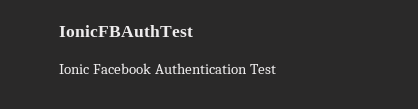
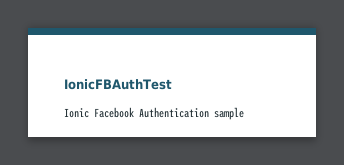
[249,64,276,74] Test -> [214,107,244,120] sample

